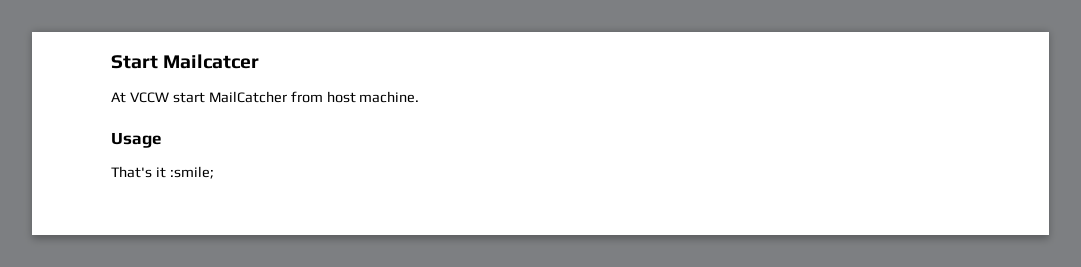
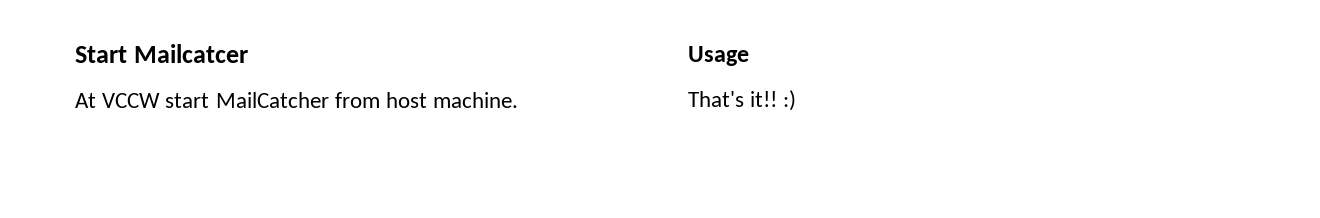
[155,166,214,179] it :smile; -> [750,90,797,111] it!! :)

